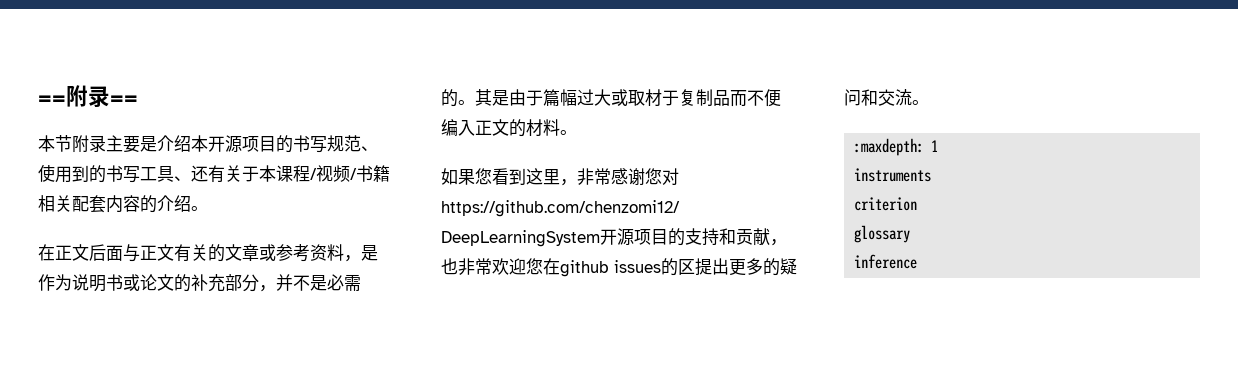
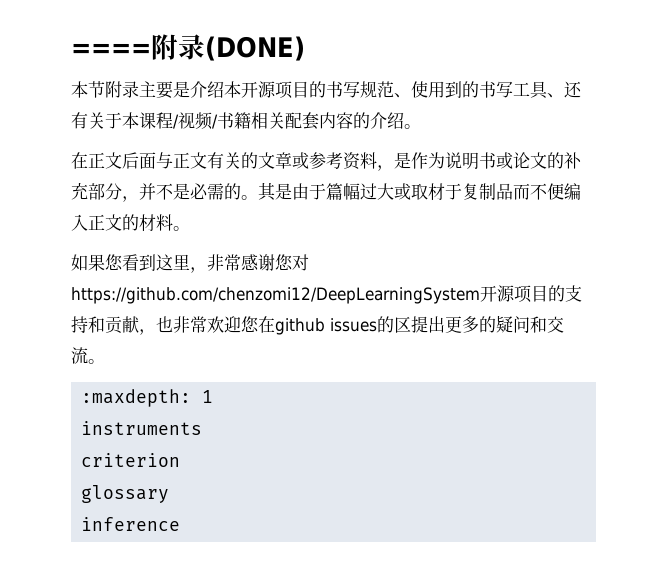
[38,85,138,108] ==附录== -> [71,34,305,61] ====附录(DONE)

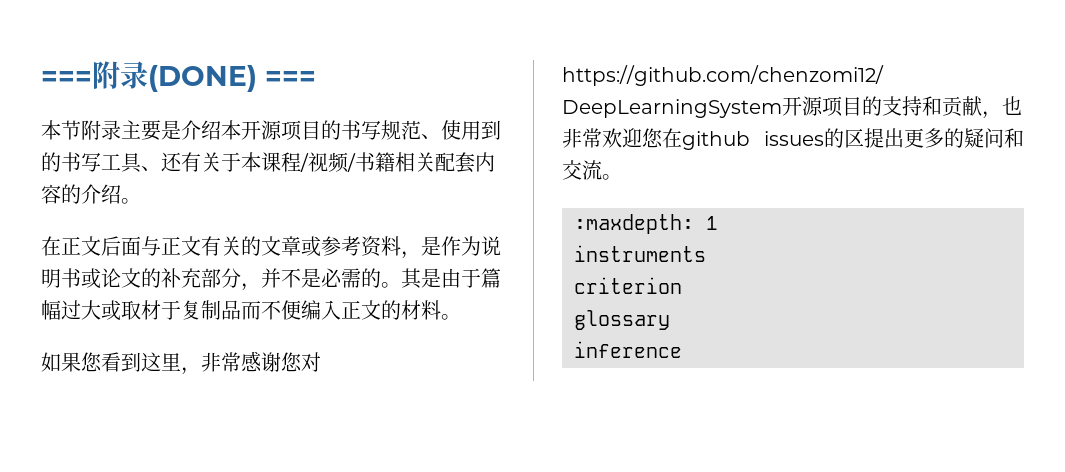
[71,43,151,57] ==== -> [41,71,92,86] ===
(305, 48) none -> [265,71,316,86] ===

